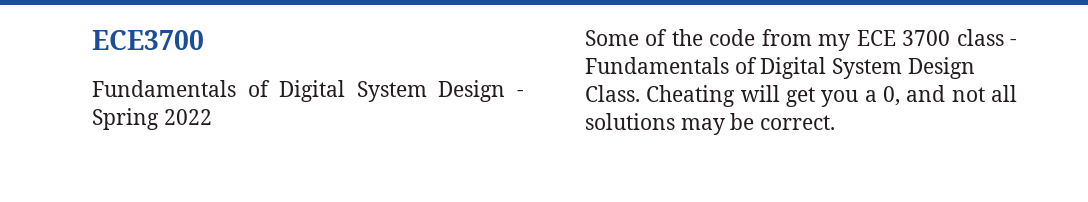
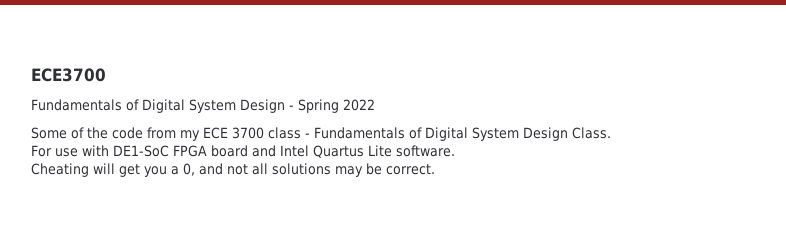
(640, 93) none -> [31,145,455,158] // For use with DE1-SoC FPGA board and Intel Quartus Lite software. //

